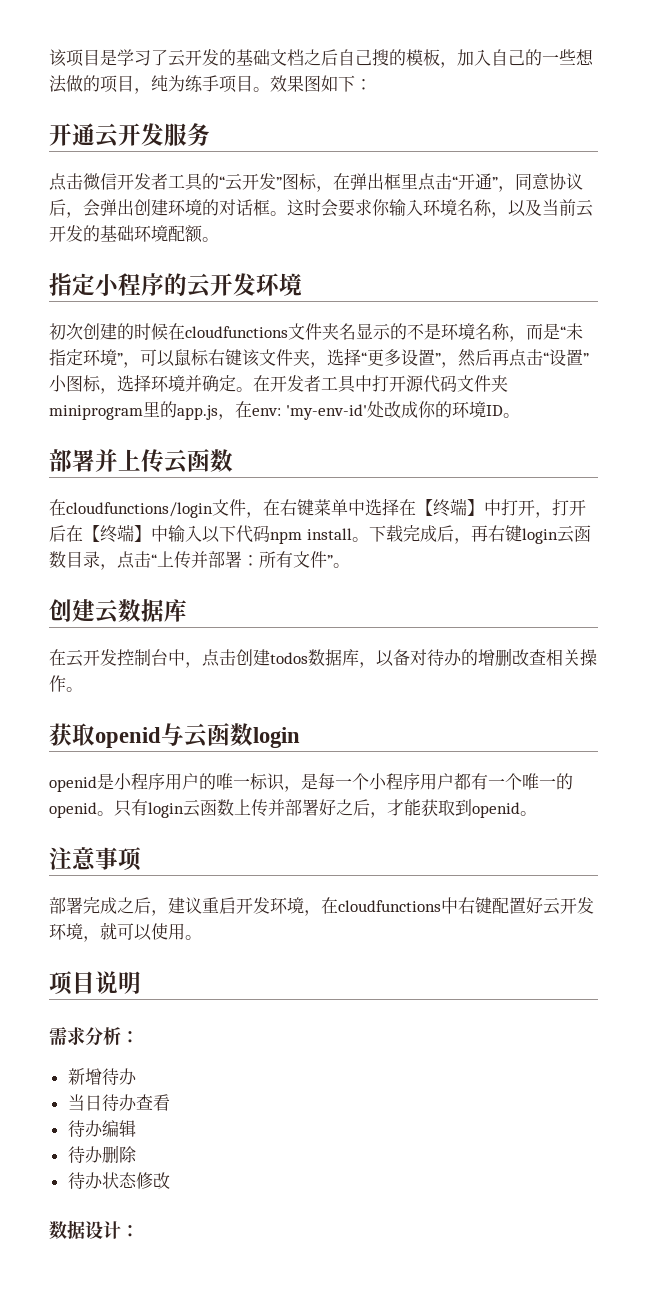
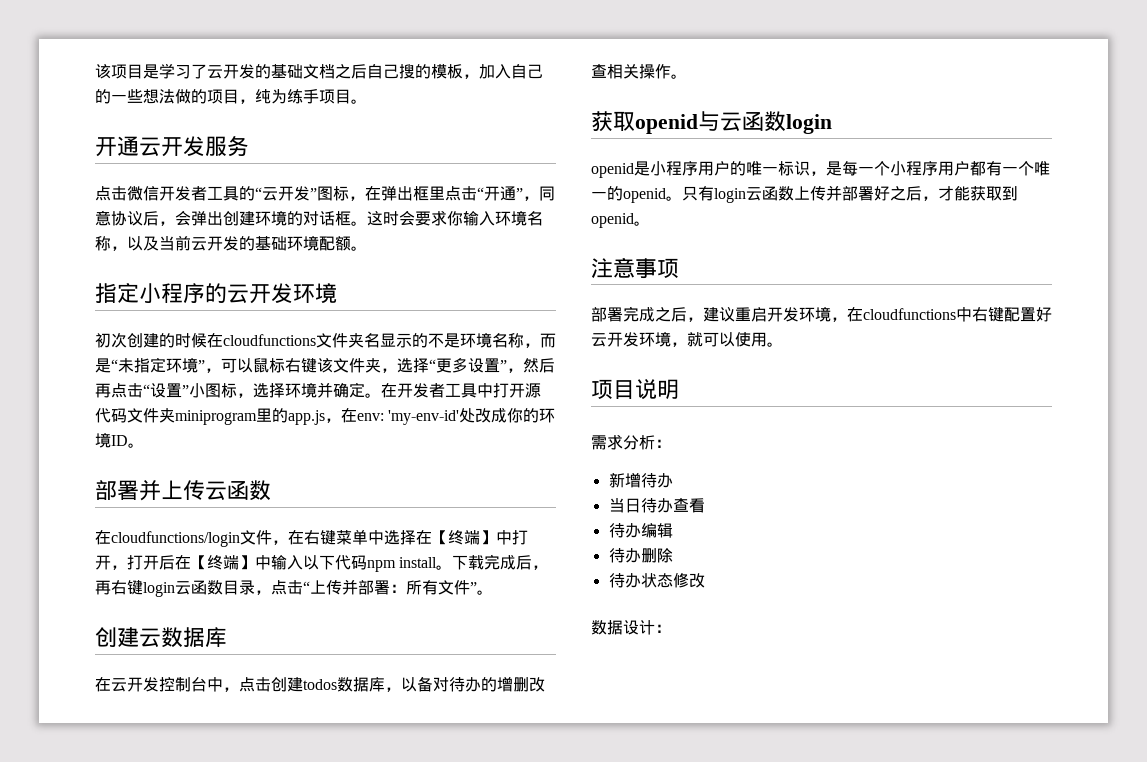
[270,75,372,92] 效果图如下： -> (367, 101) none

